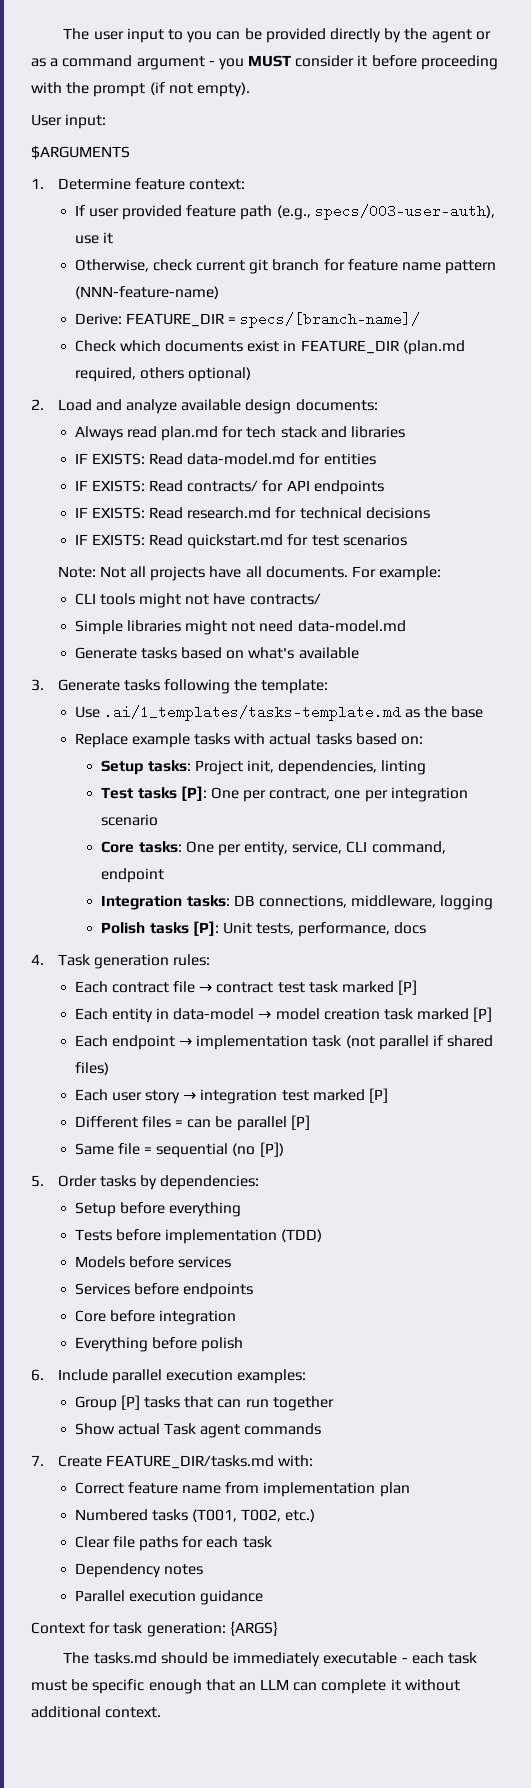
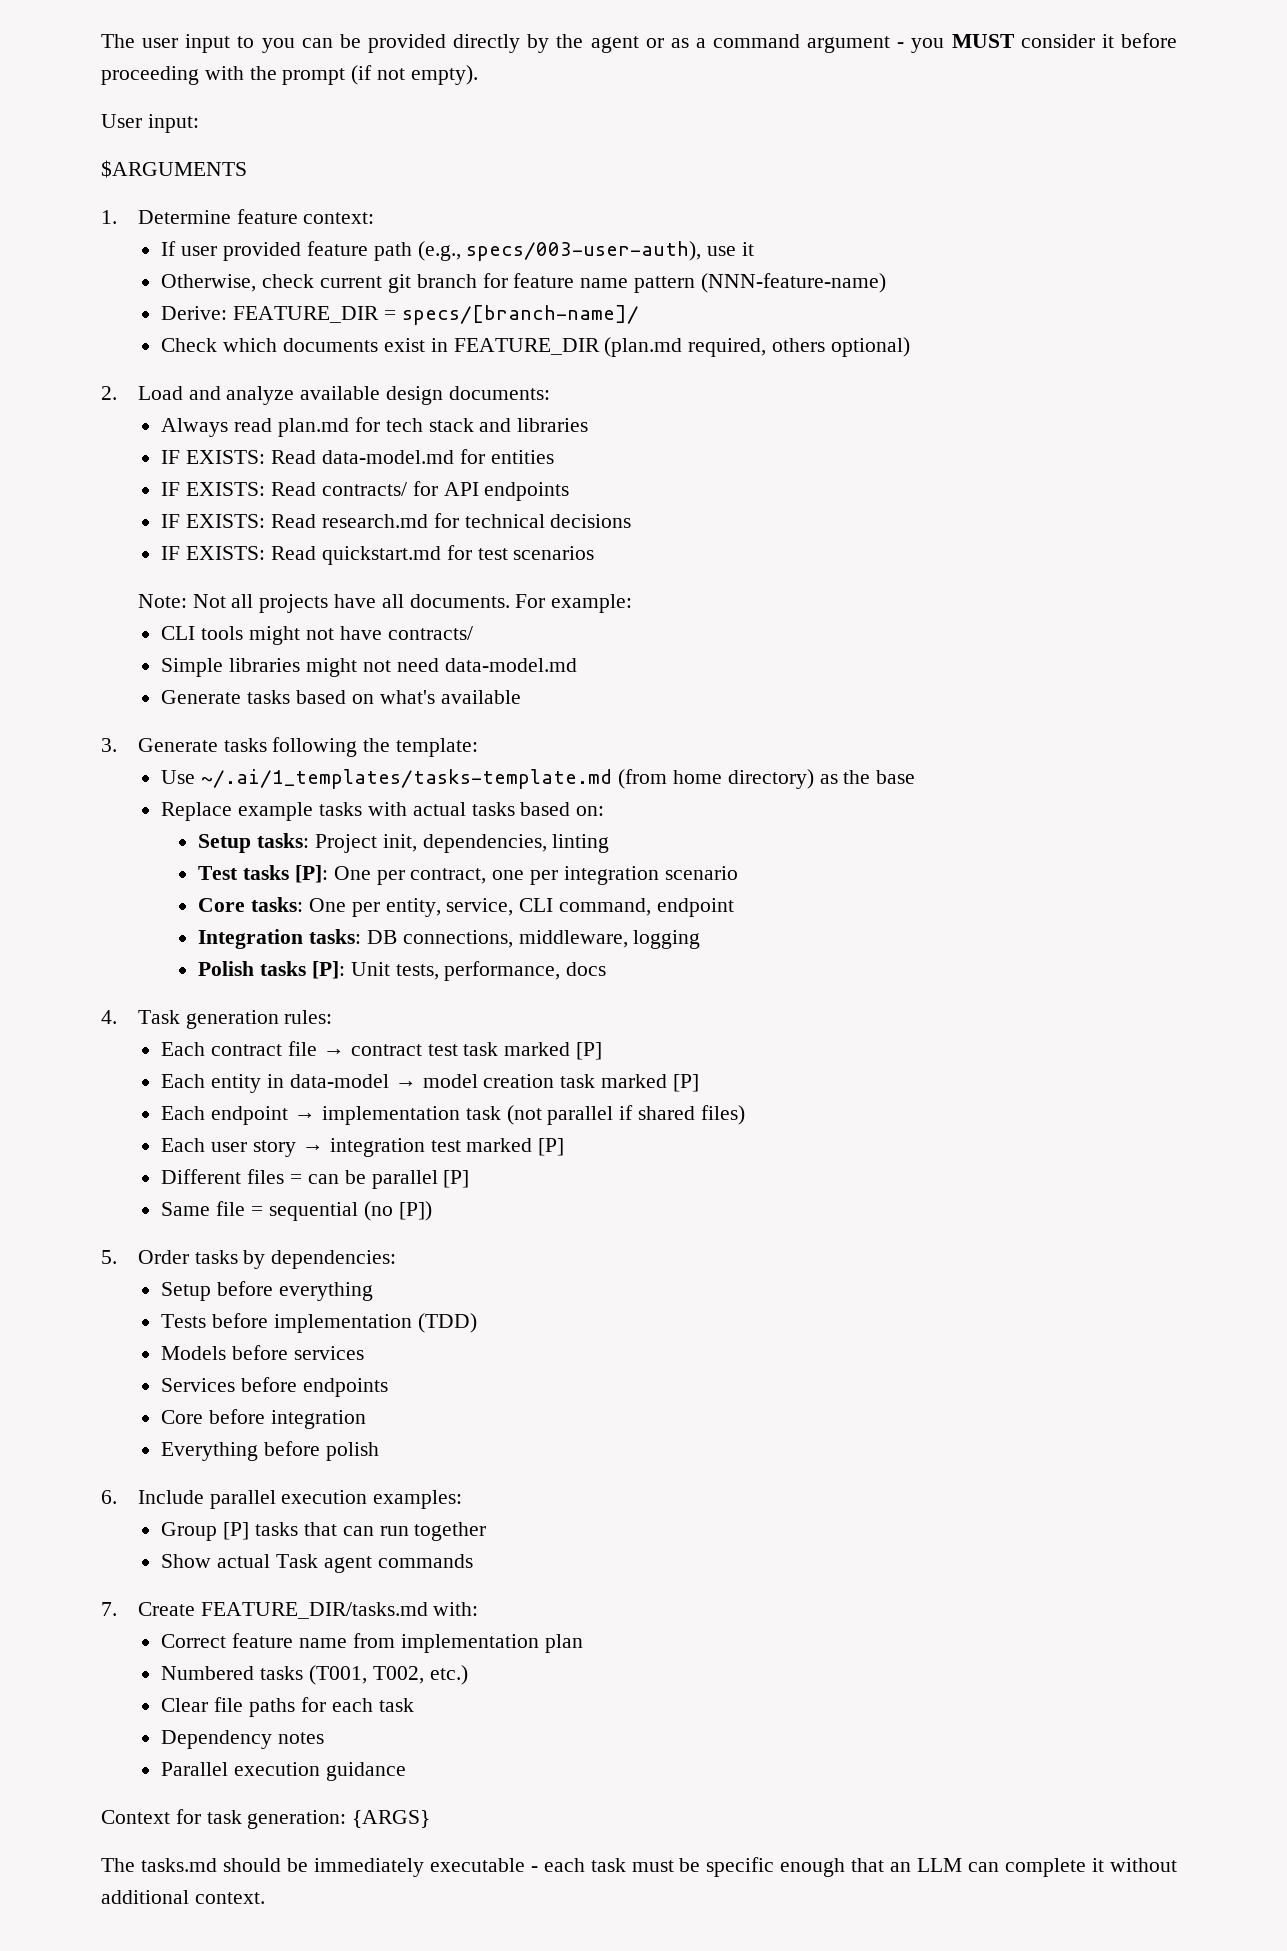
[103,705,401,721] .ai/1_templates/tasks-template.md -> [201,769,814,789] ~/.ai/1_templates/tasks-template.md (from home directory)

